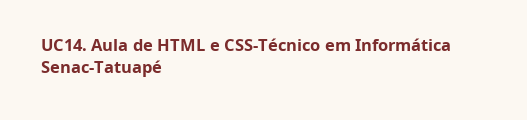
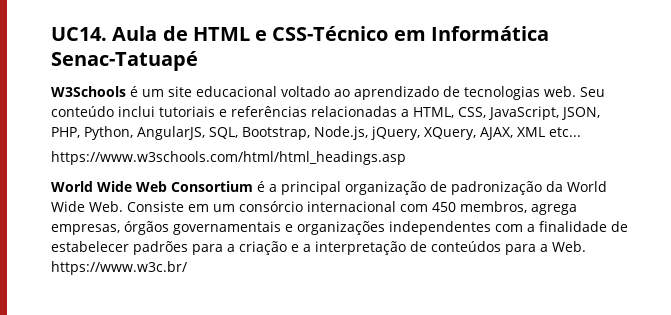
(162, 68) none -> [51,86,605,100] [51,106,600,120] [51,126,581,140] [51,151,406,165] [51,181,607,195] [51,201,577,215] [51,221,628,235] [51,241,586,255] [51,261,187,275] // W3Schools é um site educacional voltado ao aprendizado de tecnologias web. Seu conteúdo inclui tutoriais e referências relacionadas a HTML, CSS, JavaScript, JSON, PHP, Python, AngularJS, SQL, Bootstrap, Node.js, jQuery, XQuery, AJAX, XML etc... // https://www.w3schools.com/html/html_headings.asp // World Wide Web Consortium é a principal organização de padronização da World Wide Web. Consiste em um consórcio internacional com 450 membros, agrega empresas, órgãos governamentais e organizações independentes com a finalidade de estabelecer padrões para a criação e a interpretação de conteúdos para a Web. https://www.w3c.br/

